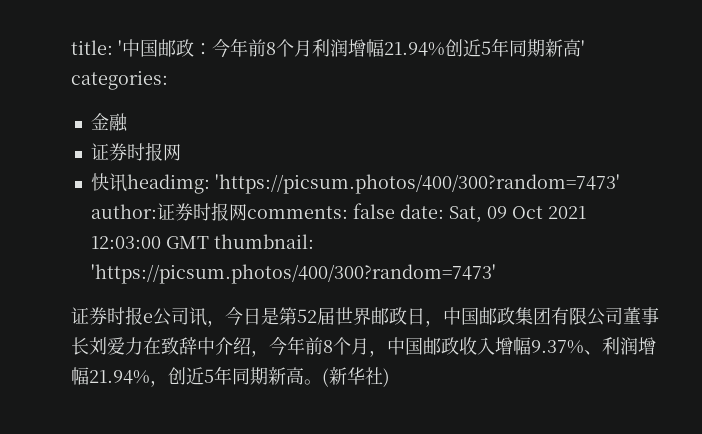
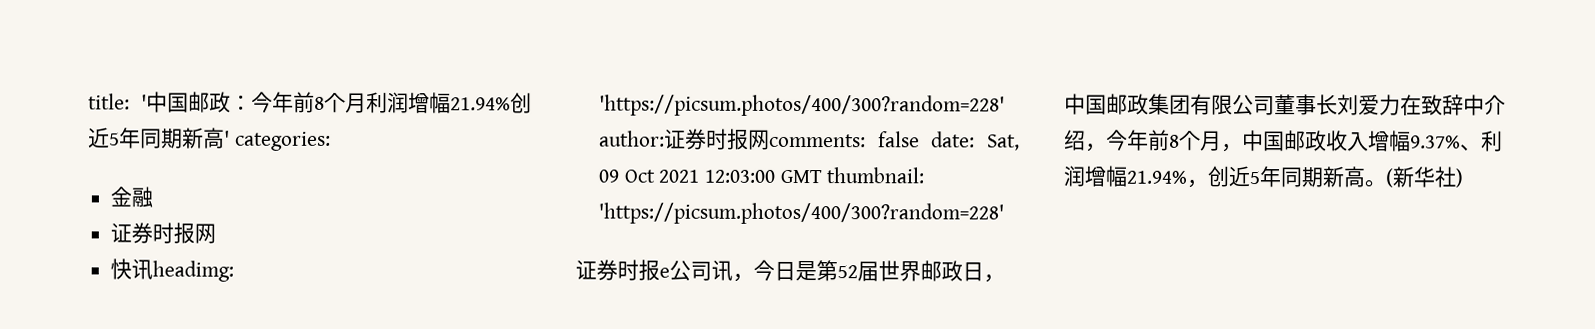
[214,174,620,194] 'https://picsum.photos/400/300?random=7473' -> [599,94,1006,117] 'https://picsum.photos/400/300?random=228'
[90,264,496,284] 'https://picsum.photos/400/300?random=7473' -> [598,202,1005,225] 'https://picsum.photos/400/300?random=228'

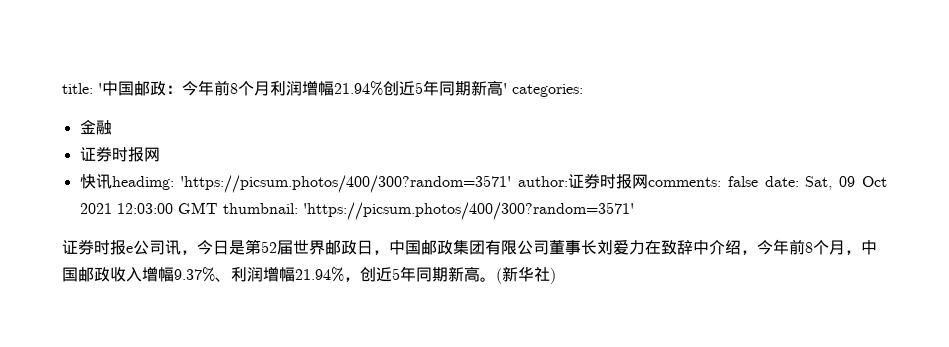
[599,94,1006,117] 'https://picsum.photos/400/300?random=228' -> [180,175,512,193] 'https://picsum.photos/400/300?random=3571'
[598,202,1005,225] 'https://picsum.photos/400/300?random=228' -> [302,202,634,220] 'https://picsum.photos/400/300?random=3571'

